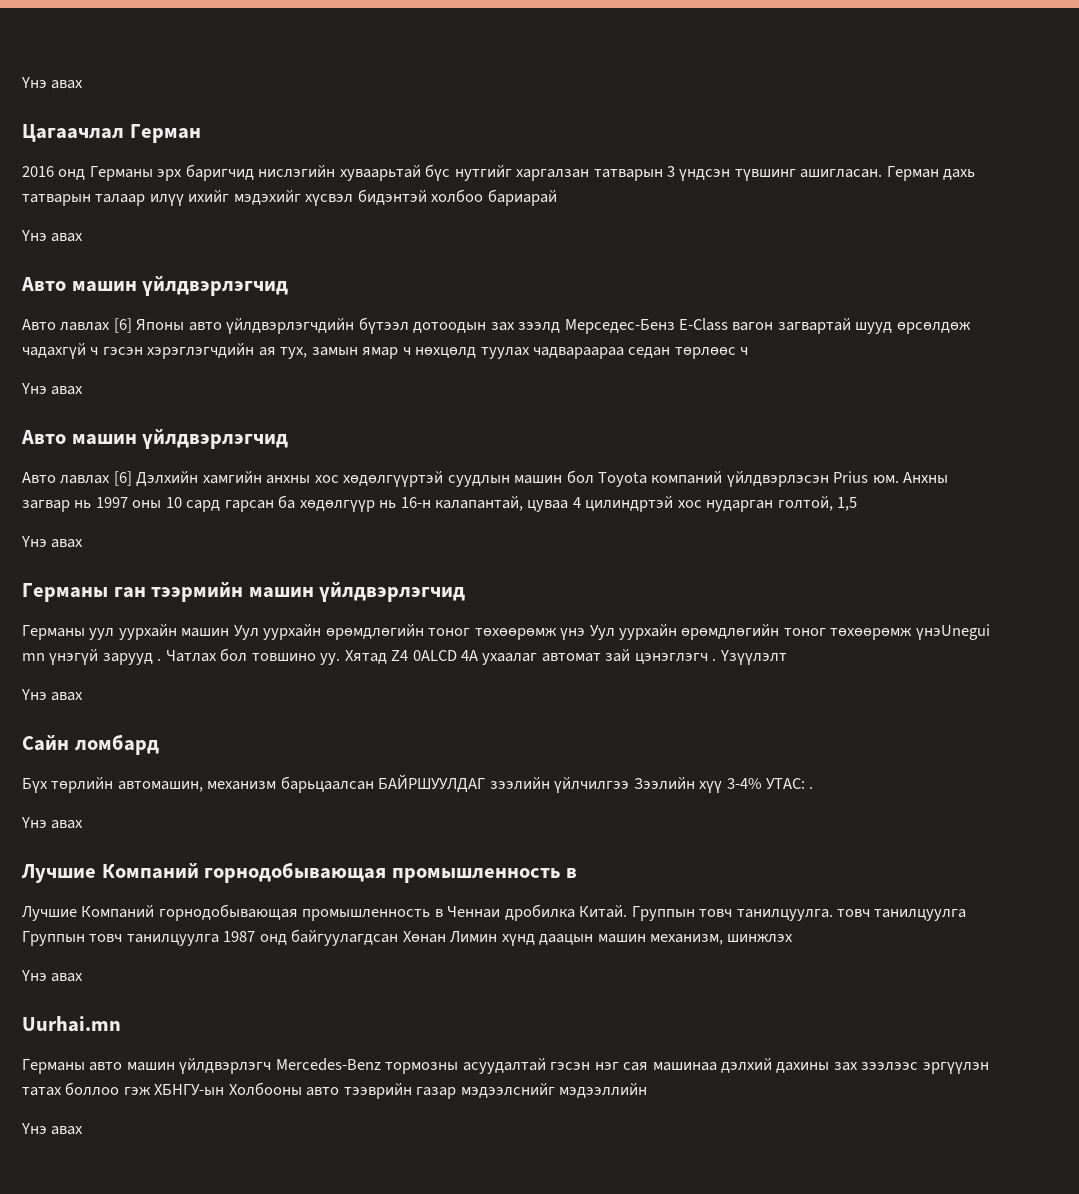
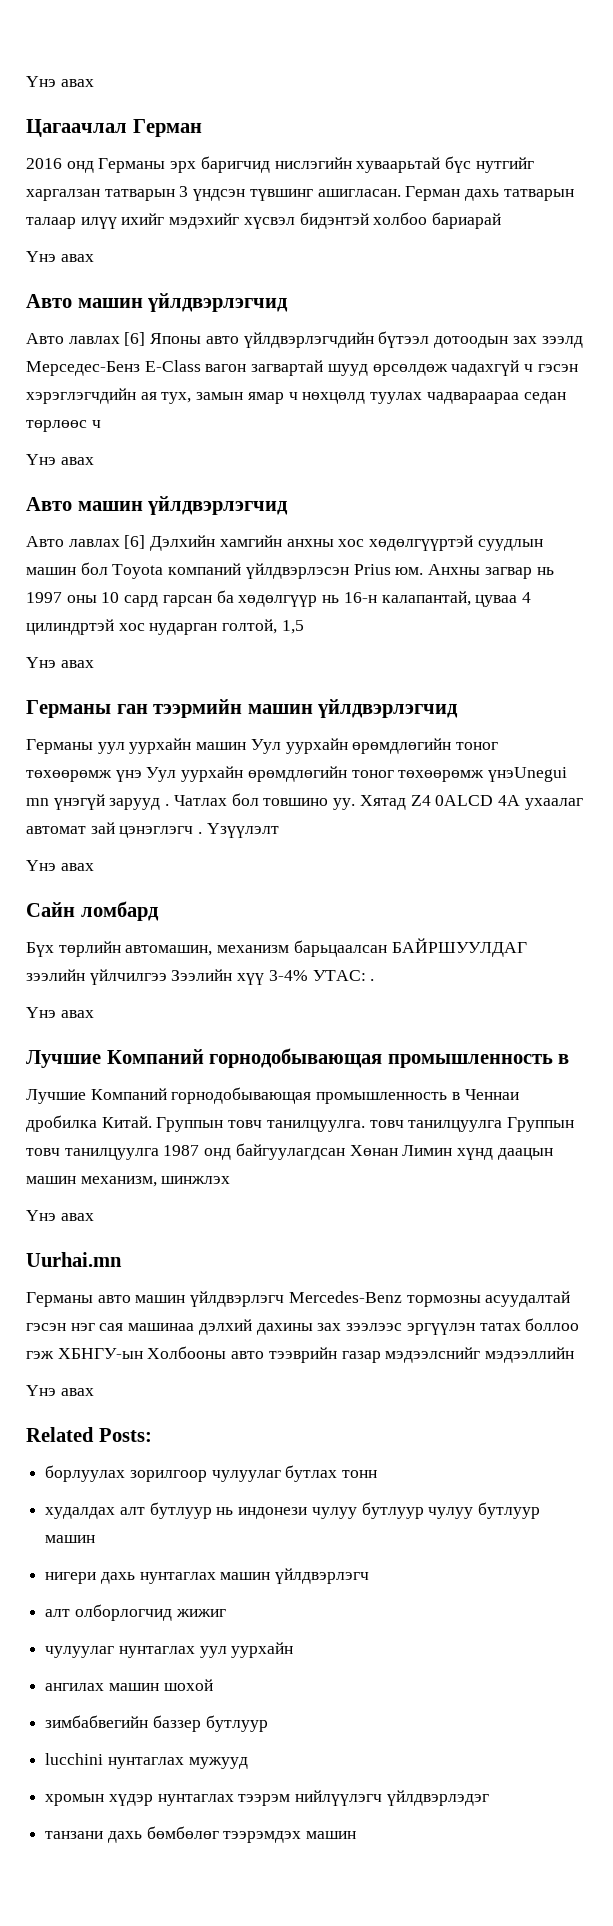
(84, 1130) none -> [26,1427,152,1442] [45,1465,378,1482] [45,1502,541,1519] [45,1535,96,1543] [45,1568,370,1584] [45,1604,226,1621] [45,1642,294,1658] [45,1679,213,1691] [45,1715,268,1732] [45,1753,248,1769] [45,1790,489,1806] [45,1826,357,1843] // Related Posts: // борлуулах зорилгоор чулуулаг бутлах тонн // худалдах алт бутлуур нь индонези чулуу бутлуур чулуу бутлуур машин // нигери дахь нунтаглах машин үйлдвэрлэгч // алт олборлогчид жижиг // чулуулаг нунтаглах уул уурхайн // ангилах машин шохой // зимбабвегийн баззер бутлуур // lucchini нунтаглах мужууд // хромын хүдэр нунтаглах тээрэм нийлүүлэгч үйлдвэрлэдэг // танзани дахь бөмбөлөг тээрэмдэх машин

